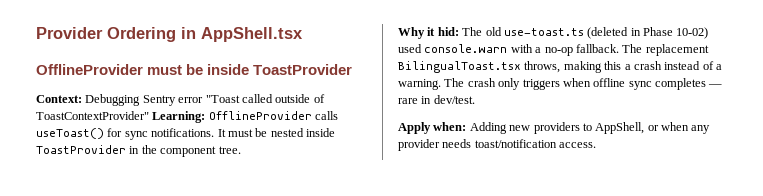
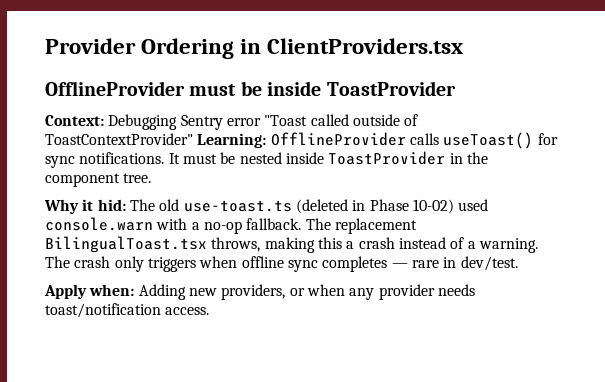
[201,27,303,42] AppShell.tsx -> [267,38,464,54] ClientProviders.tsx
[533,122,645,134] providers to AppShell, -> [221,284,286,300] providers,

